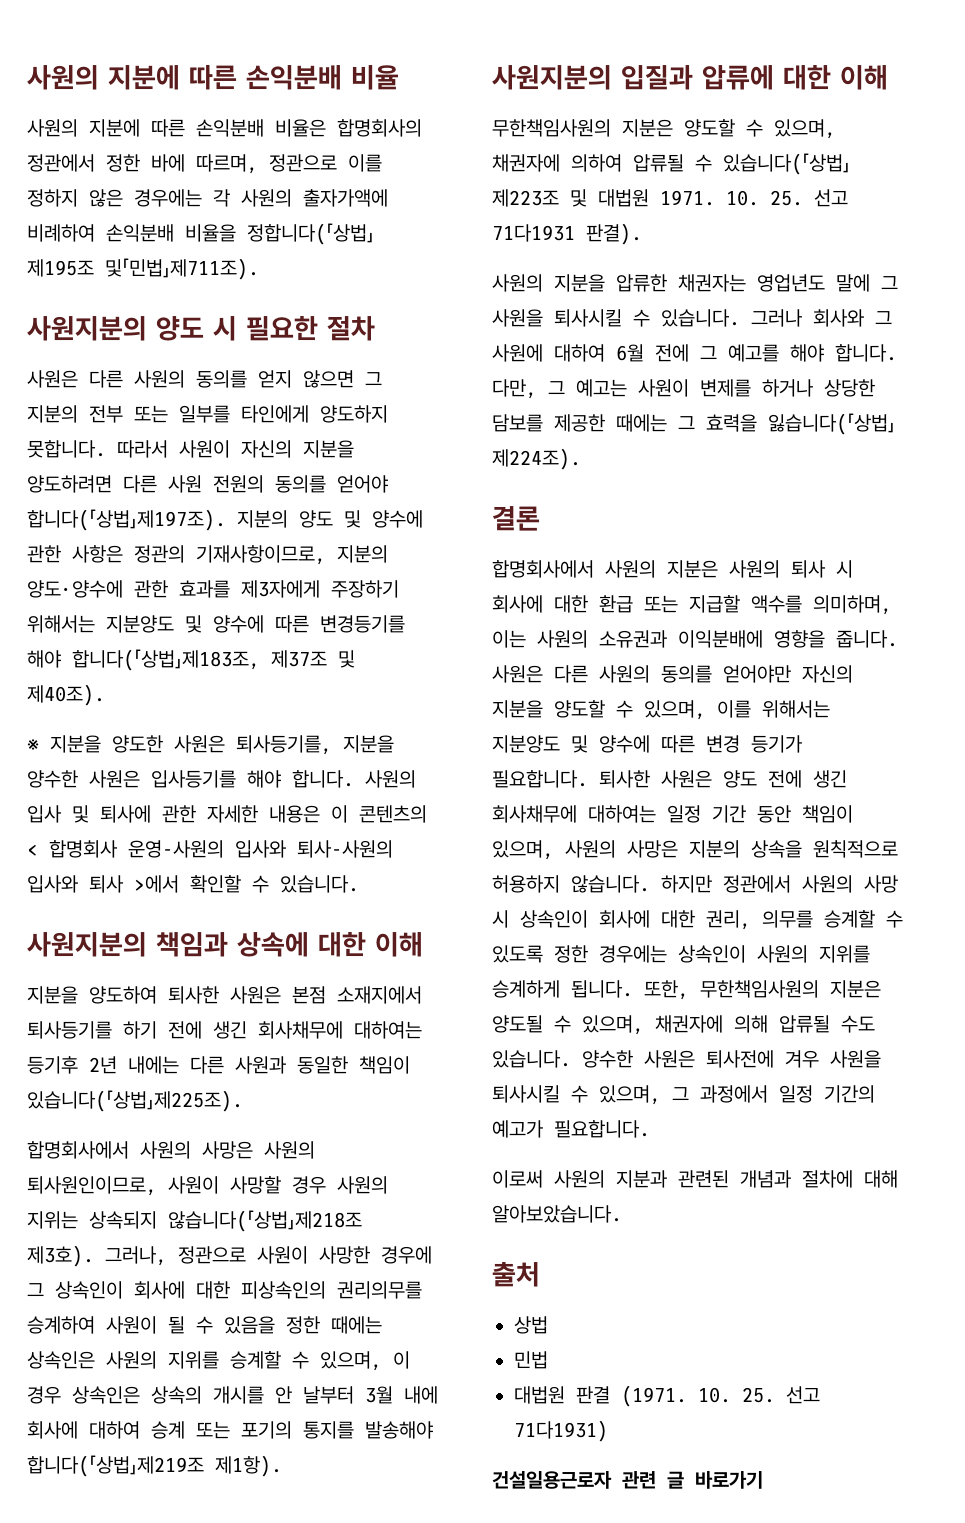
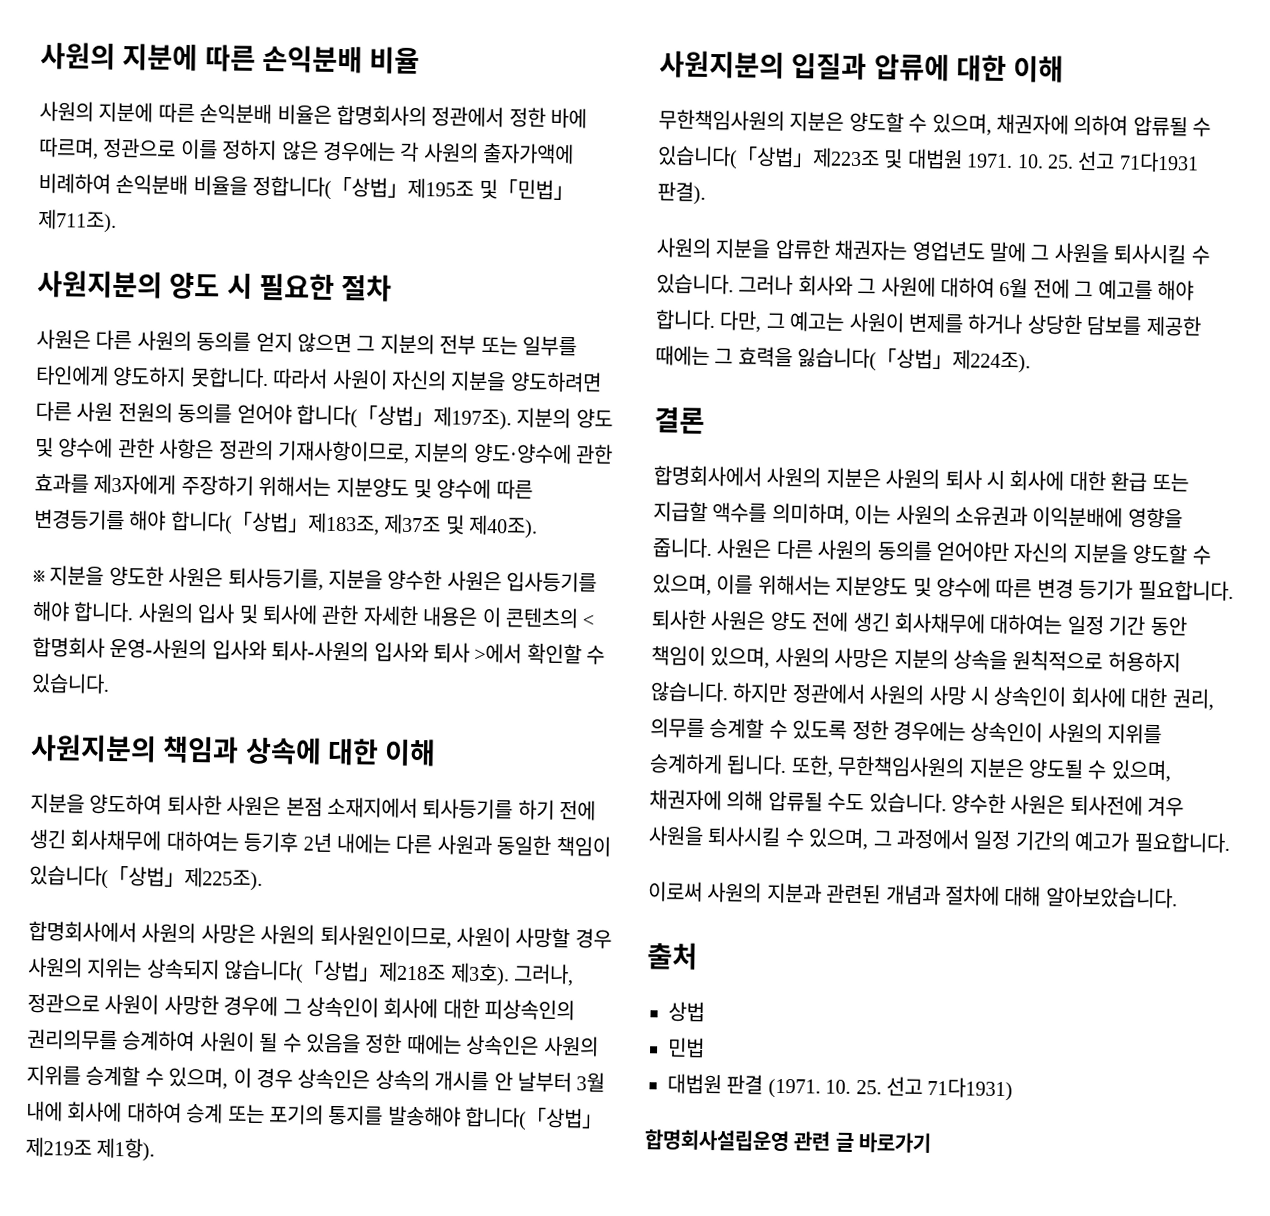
[492,1471,612,1489] 건설일용근로자 -> [644,1129,789,1152] 합명회사설립운영

